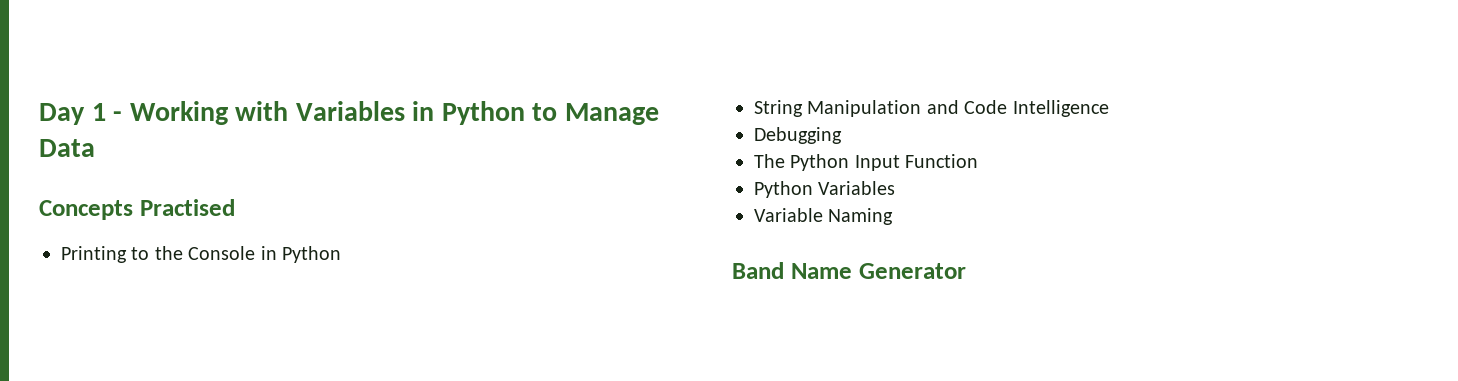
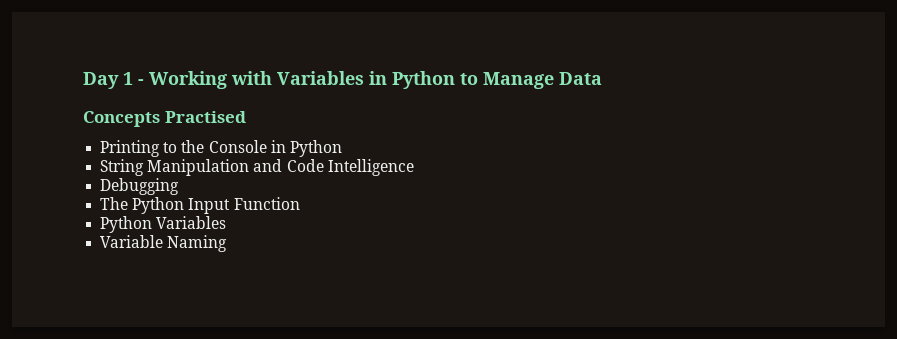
[732,262,966,279] // Band Name Generator -> (228, 243) none

